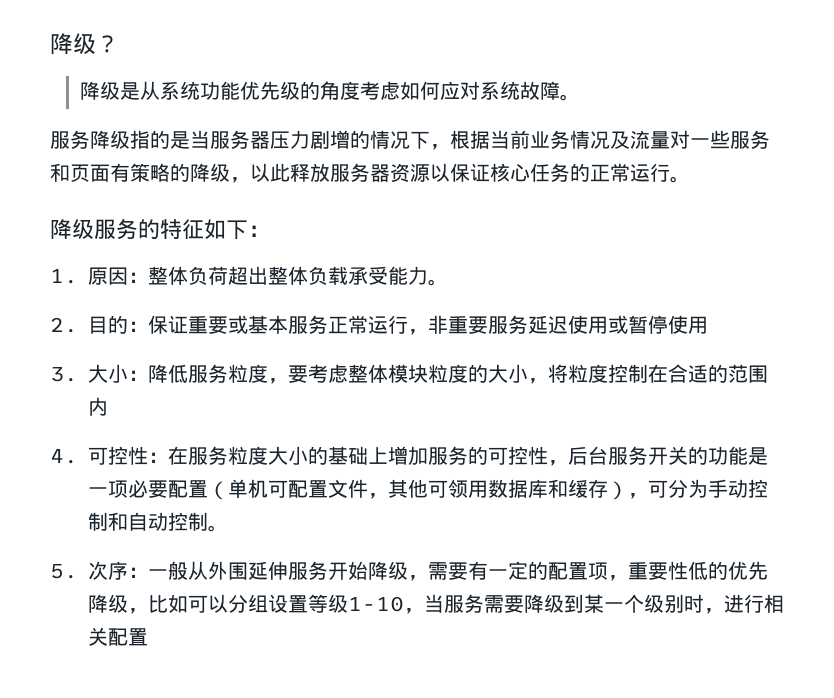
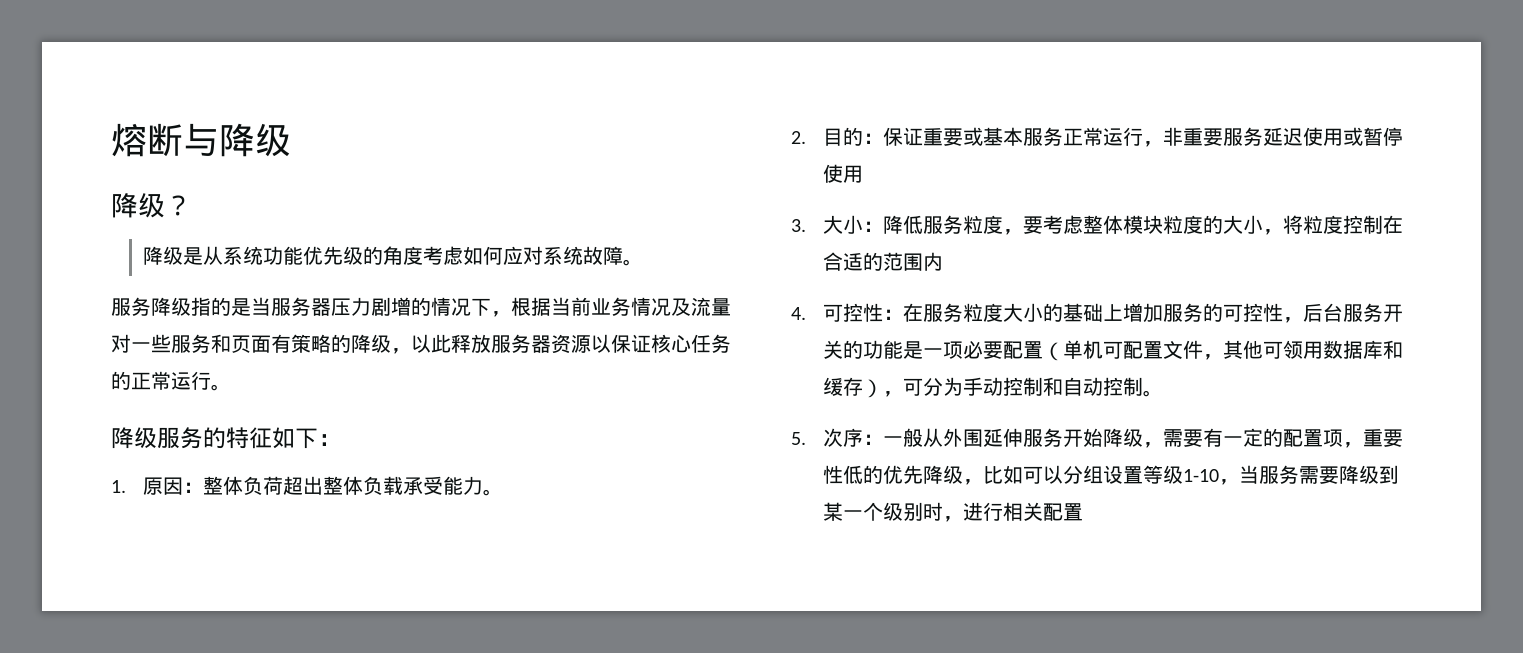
(50, 44) none -> [111,123,291,157] 熔断与降级 //

